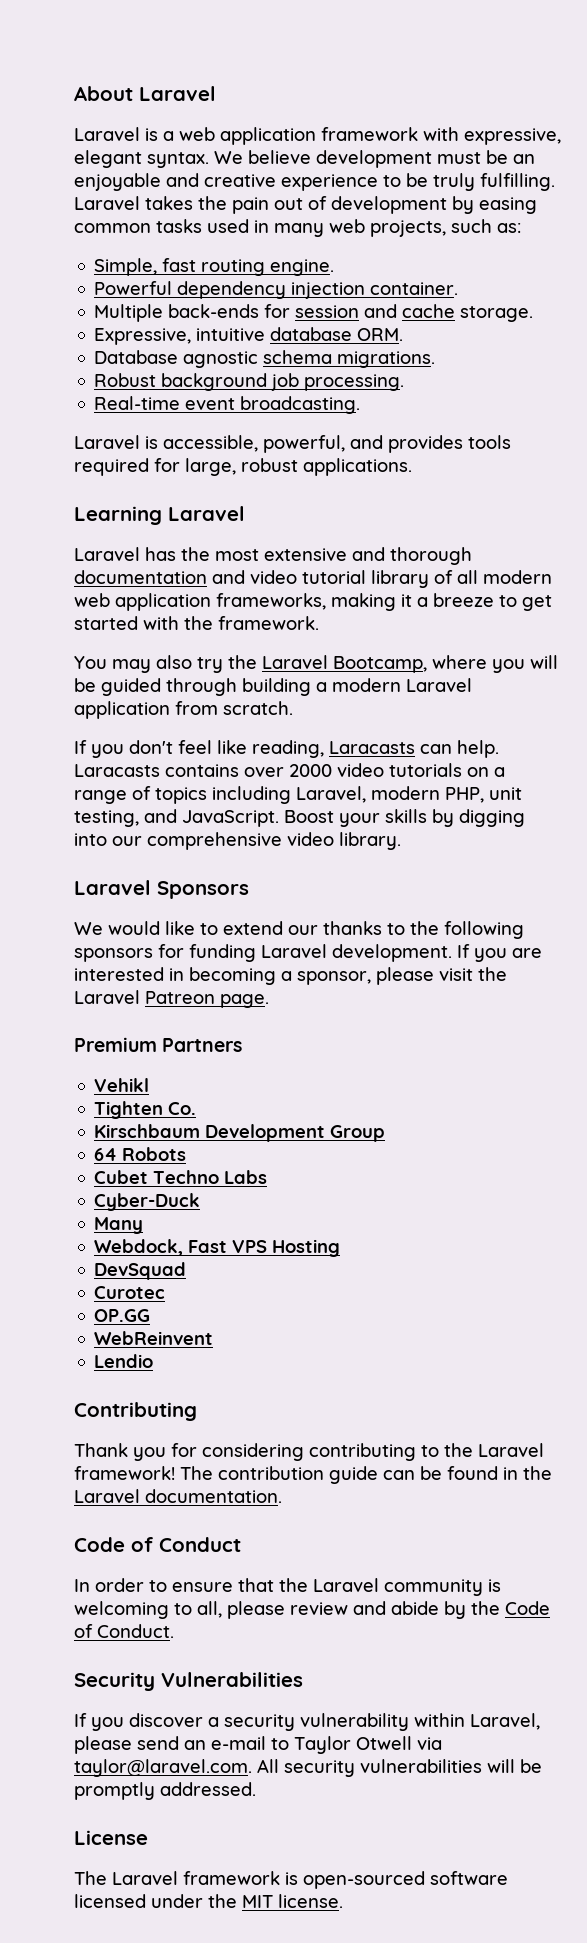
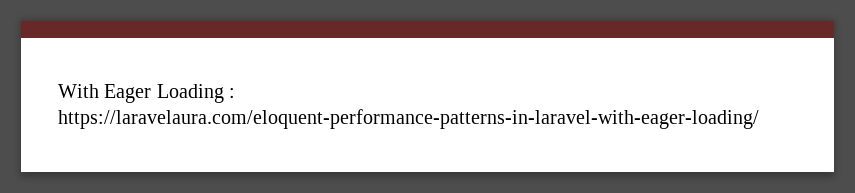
[74,86,216,101] [74,127,561,145] [74,150,535,168] [74,173,555,191] [74,196,537,214] [74,219,521,237] [94,258,335,276] [94,281,459,299] [94,304,534,322] [94,327,404,345] [94,350,436,368] [94,373,405,391] [94,396,361,414] [74,435,511,453] [74,458,412,476] [74,506,245,525] [74,547,472,565] [74,570,552,588] [74,593,552,611] [74,616,319,630] [74,655,558,673] [74,678,472,696] [74,701,293,719] [74,740,499,758] [74,763,505,777] [74,786,522,804] [74,809,525,827] [74,832,401,850] [74,880,249,899] [74,921,524,939] [74,944,542,962] [74,967,507,985] [74,990,269,1008] [74,1037,243,1052] [94,1078,150,1092] [94,1101,197,1119] [94,1124,386,1142] [94,1147,187,1161] [94,1170,268,1184] [94,1193,201,1211] [94,1217,144,1234] [94,1239,341,1257] [94,1262,187,1280] [94,1286,166,1299] [94,1309,151,1322] [94,1331,214,1345] [94,1354,154,1368] [74,1402,197,1421] [74,1443,544,1461] [74,1466,552,1484] [74,1489,282,1503] [74,1537,241,1552] [74,1578,501,1596] [74,1601,550,1619] [74,1624,174,1638] [74,1672,303,1691] [74,1713,540,1731] [74,1736,442,1754] [74,1759,542,1777] [74,1782,256,1800] [74,1830,148,1845] [74,1871,508,1889] [74,1894,343,1908] About Laravel // Laravel is a web application framework with expressive, elegant syntax. We believe development must be an enjoyable and creative experience to be truly fulfilling. Laravel takes the pain out of development by easing common tasks used in many web projects, such as: // Simple, fast routing engine. // Powerful dependency injection container. // Multiple back-ends for session and cache storage. // Expressive, intuitive database ORM. // Database agnostic schema migrations. // Robust background job processing. // Real-time event broadcasting. // Laravel is accessible, powerful, and provides tools required for large, robust applications. // Learning Laravel // Laravel has the most extensive and thorough documentation and video tutorial library of all modern web application frameworks, making it a breeze to get started with the framework. // You may also try the Laravel Bootcamp, where you will be guided through building a modern Laravel application from scratch. // If you don't feel like reading, Laracasts can help. Laracasts contains over 2000 video tutorials on a range of topics including Laravel, modern PHP, unit testing, and JavaScript. Boost your skills by digging into our comprehensive video library. // Laravel Sponsors // We would like to extend our thanks to the following sponsors for funding Laravel development. If you are interested in becoming a sponsor, please visit the Laravel Patreon page. // Premium Partners // Vehikl // Tighten Co. // Kirschbaum Development Group // 64 Robots // Cubet Techno Labs // Cyber-Duck // Many // Webdock, Fast VPS Hosting // DevSquad // Curotec // OP.GG // WebReinvent // Lendio // Contributing // Thank you for considering contributing to the Laravel framework! The contribution guide can be found in the Laravel documentation. // Code of Conduct // In order to ensure that the Laravel community is welcoming to all, please review and abide by the Code of Conduct. // Security Vulnerabilities // If you discover a security vulnerability within Laravel, please send an e-mail to Taylor Otwell via taylor@laravel.com. All security vulnerabilities will be promptly addressed. // License // The Laravel framework is open-sourced software licensed under the MIT license. -> [58,84,236,103] [58,109,759,129] With Eager Loading : https://laravelaura.com/eloquent-performance-patterns-in-laravel-with-eager-loading/

